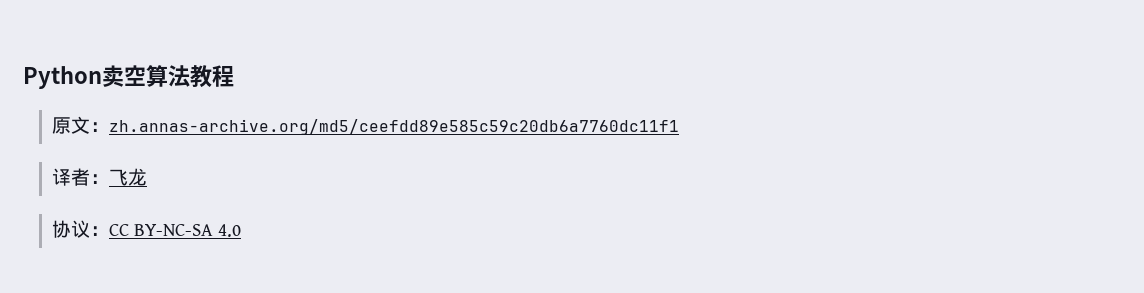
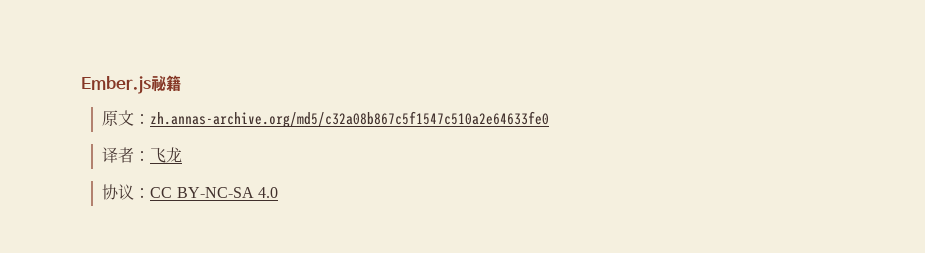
[23,65,234,89] Python卖空算法教程 -> [81,75,181,94] Ember.js秘籍
[108,119,679,135] zh.annas-archive.org/md5/ceefdd89e585c59c20db6a7760dc11f1 -> [150,111,550,128] zh.annas-archive.org/md5/c32a08b867c5f1547c510a2e64633fe0

